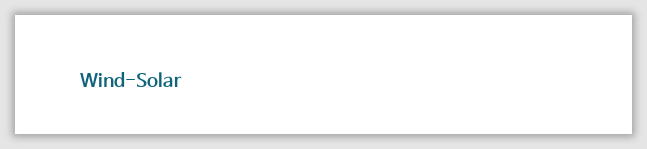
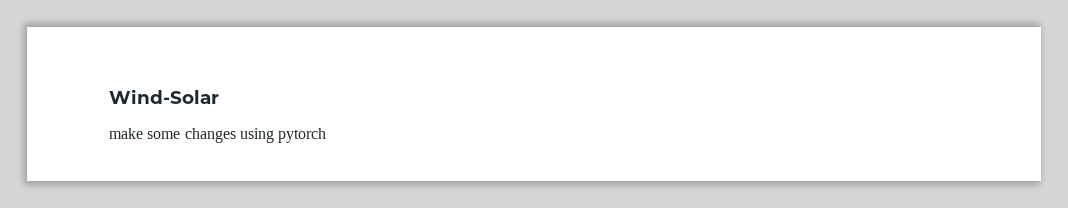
(182, 79) none -> [109,128,327,143] // make some changes using pytorch

